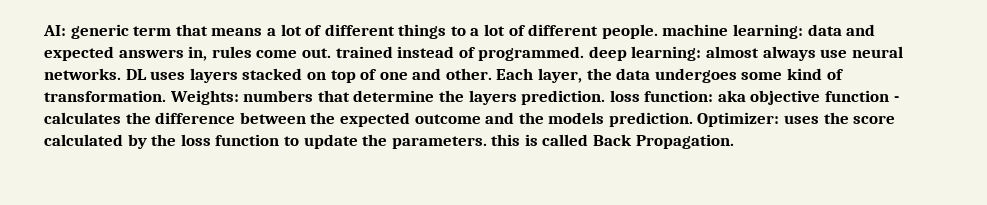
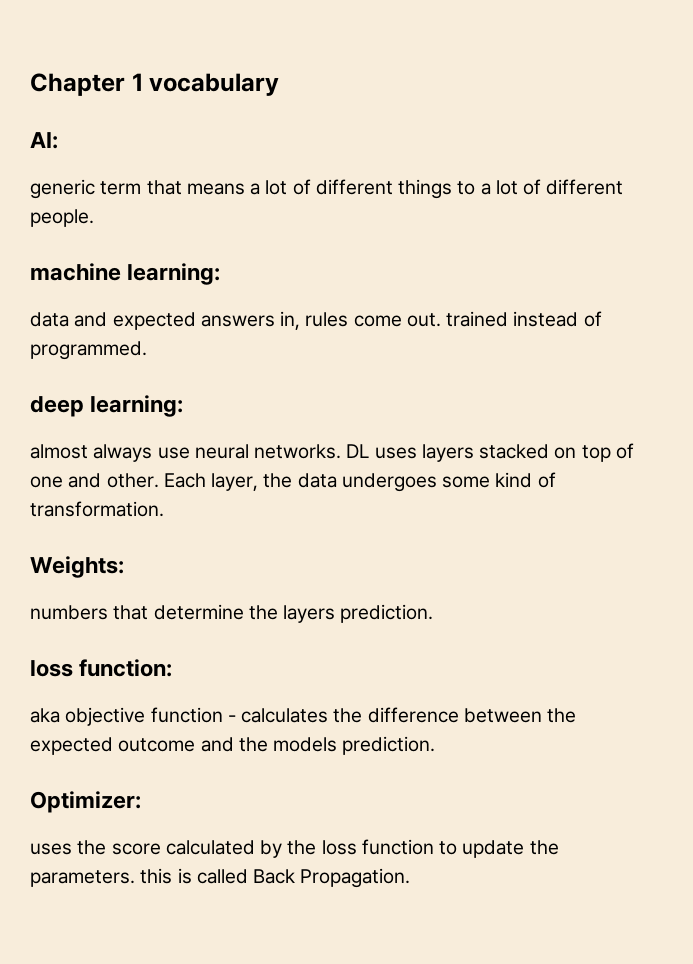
(43, 30) none -> [30,73,280,96] Chapter 1 vocabulary //
(66, 30) none -> (58, 140) //
(658, 31) none -> (94, 218) //
(804, 31) none -> (221, 274) //
(585, 53) none -> (147, 350) //
(702, 53) none -> (184, 406) //
(166, 96) none -> (164, 509) //
(239, 97) none -> (124, 567) //
(606, 97) none -> (434, 613) //
(714, 96) none -> (173, 668) //
(693, 119) none -> (436, 745) //
(780, 119) none -> (141, 802) //

